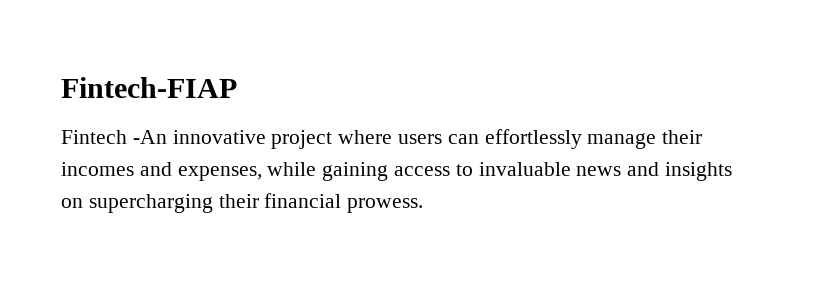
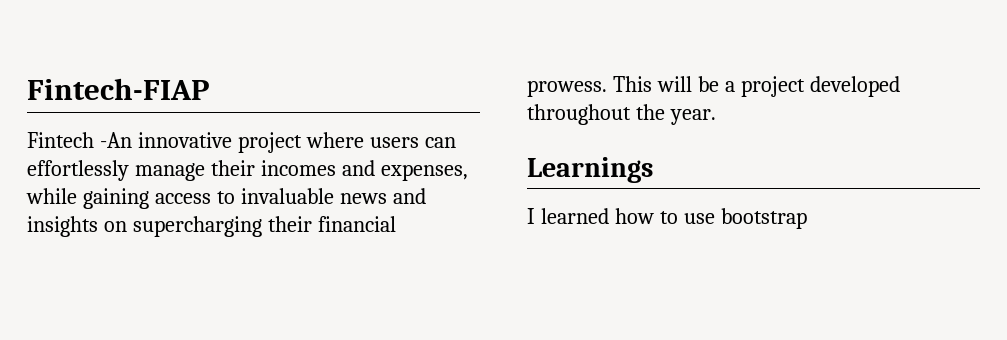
(424, 205) none -> [612,76,900,97] [527,104,716,125] [527,157,653,183] [527,208,807,229] This will be a project developed throughout the year. // Learnings // I learned how to use bootstrap

